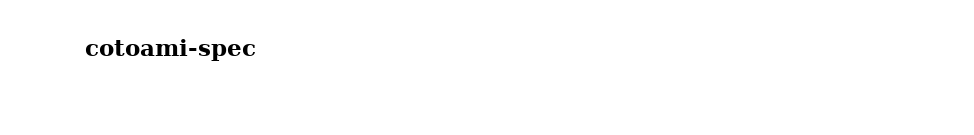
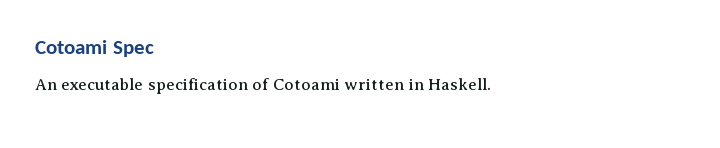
[85,39,256,61] cotoami-spec -> [35,40,154,57] [35,78,492,94] Cotoami Spec // An executable specification of Cotoami written in Haskell.

